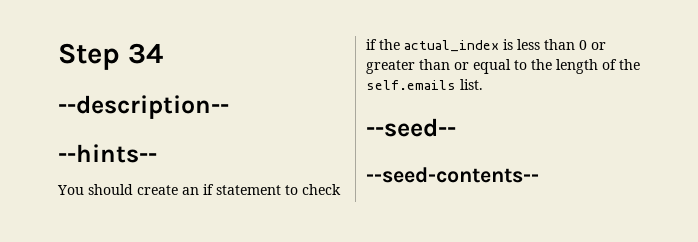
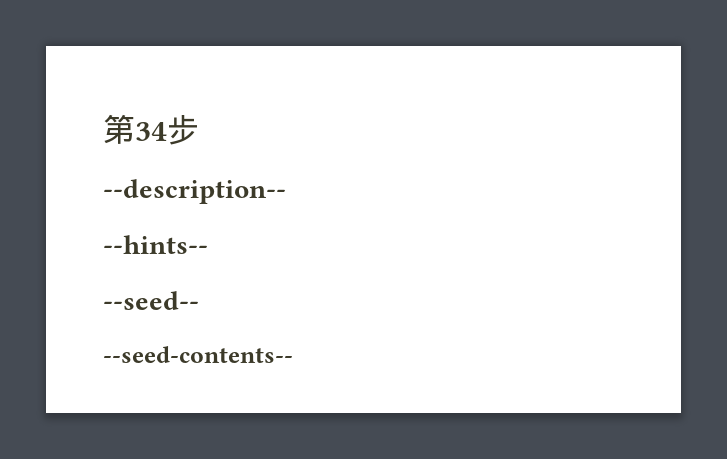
[58,43,120,70] Step -> [103,114,135,144] 第
(163, 53) none -> [167,115,199,145] 步
[57,184,341,195] [366,39,606,52] [366,59,640,74] [366,79,483,90] // You should create an if statement to check if the actual_index is less than 0 or greater than or equal to the length of the self.emails list. -> (208, 244) none

